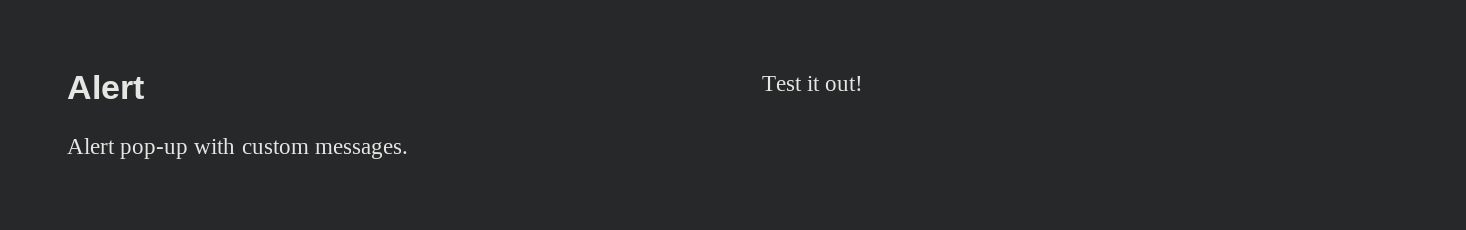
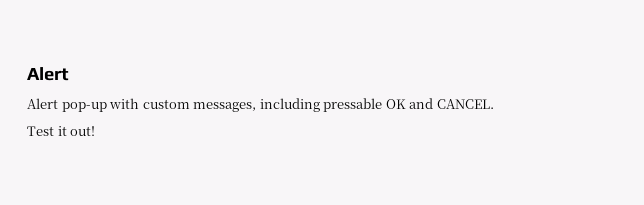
[314,142,408,159] messages. -> [193,98,494,112] messages, including pressable OK and CANCEL.

